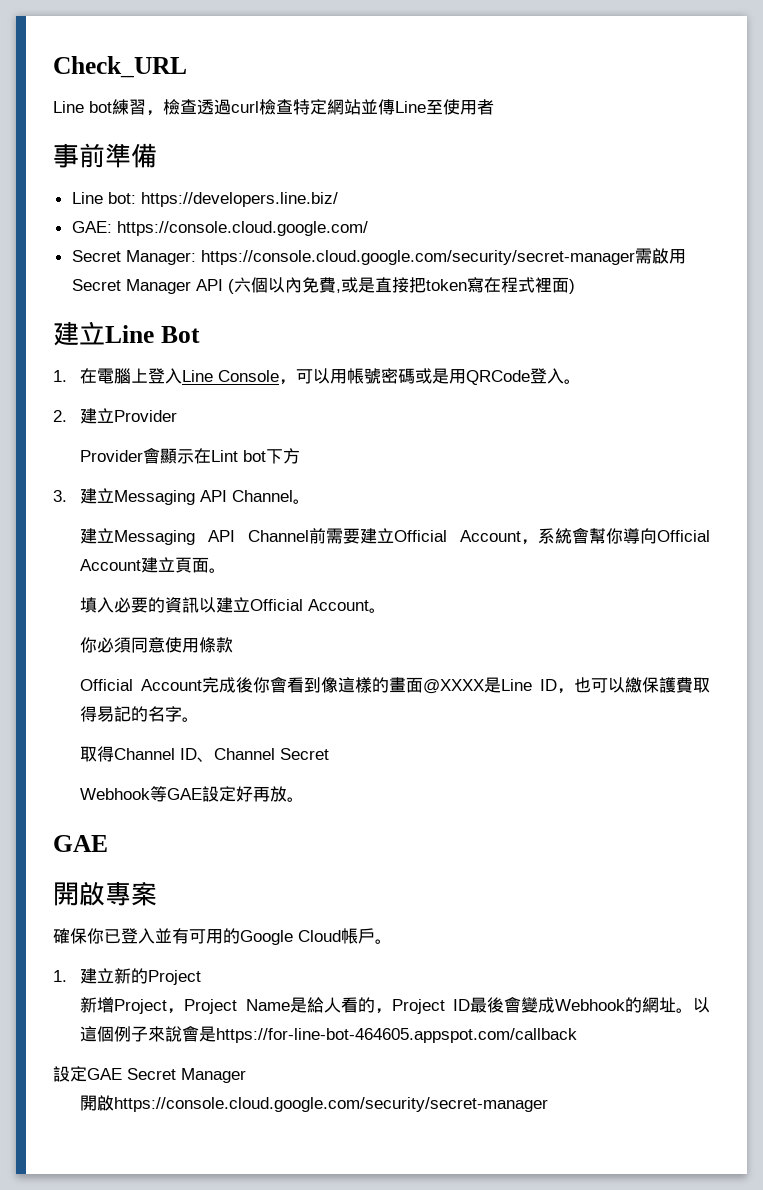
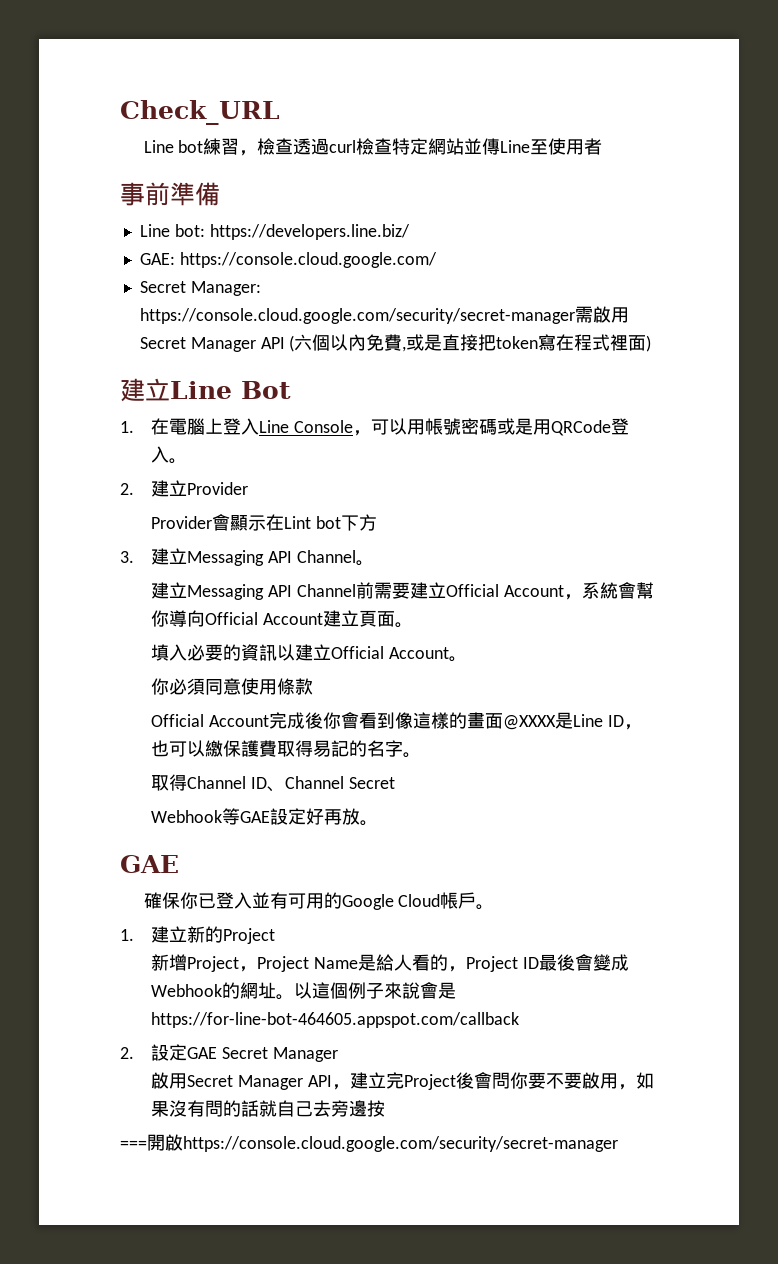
[53,881,157,906] // 開啟專案 -> (179, 864) none
(578, 1035) none -> [120,1047,134,1059] 2.
(246, 1075) none -> [151,1072,654,1090] [151,1100,386,1117] [120,1140,147,1149] 啟用Secret Manager API，建立完Project後會問你要不要啟用，如果沒有問的話就自己去旁邊按 // ===

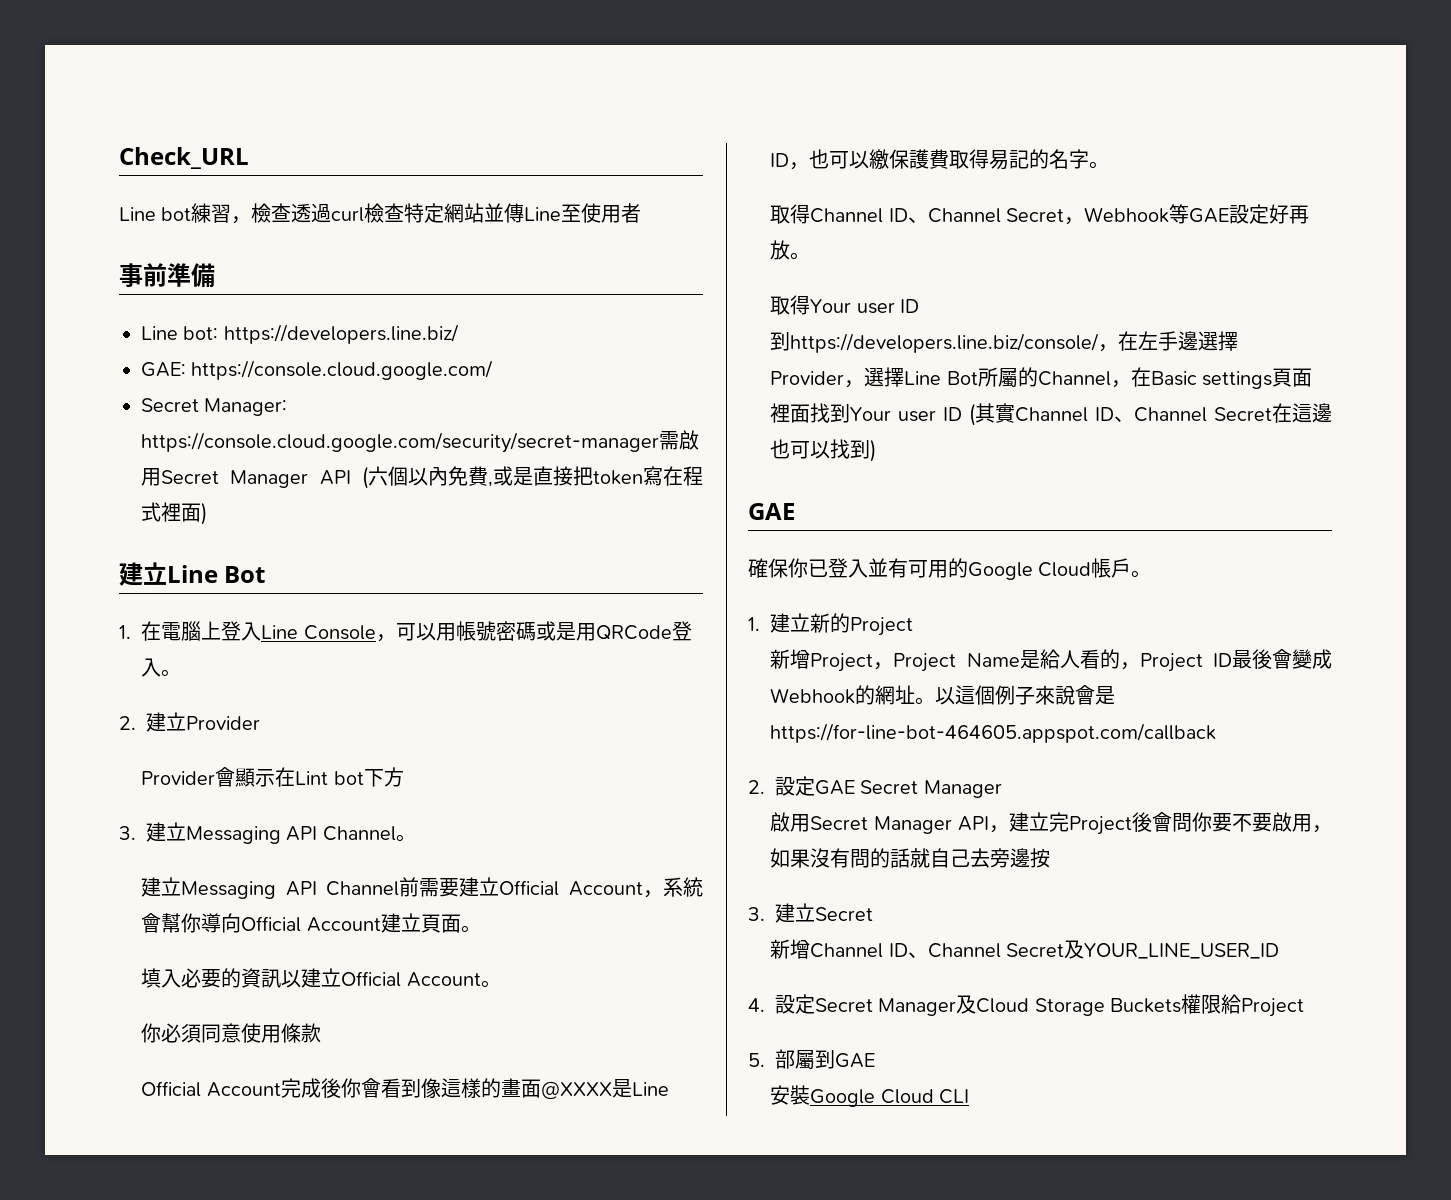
(395, 783) // -> [1064,217,1085,225] ，
(379, 823) none -> [770,295,920,315] [770,331,1239,353] [770,367,1313,389] [770,403,1332,426] [770,439,877,462] // 取得Your user ID // 到https://developers.line.biz/console/，在左手邊選擇Provider，選擇Line Bot所屬的Channel，在Basic settings頁面裡面找到Your user ID (其實Channel ID、Channel Secret在這邊也可以找到)
[120,1134,618,1152] ===開啟https://console.cloud.google.com/security/secret-manager -> [748,903,873,923] [770,939,1280,959] [748,994,1305,1017] [748,1049,875,1070] [770,1085,970,1107] 3.建立Secret // 新增Channel ID、Channel Secret及YOUR_LINE_USER_ID // 4.設定Secret Manager及Cloud Storage Buckets權限給Project // 5.部屬到GAE // 安裝Google Cloud CLI

